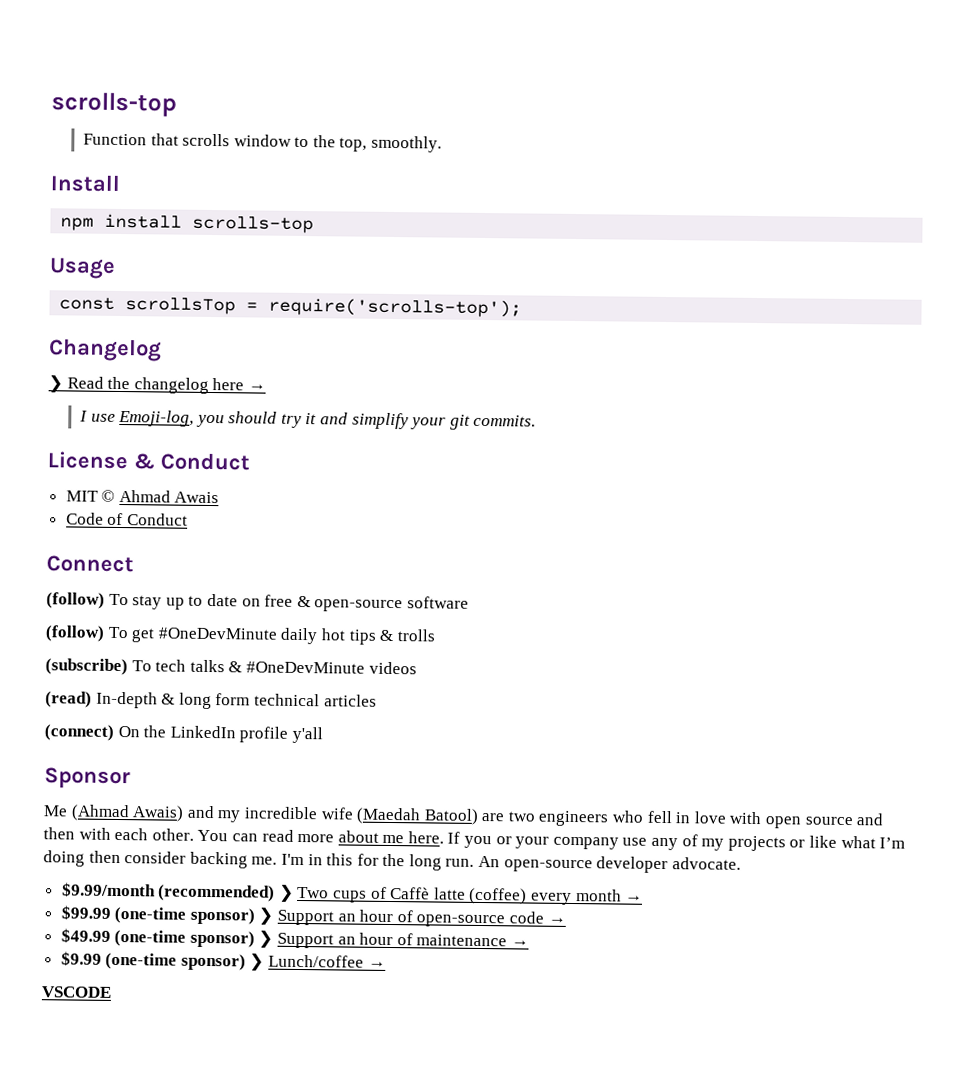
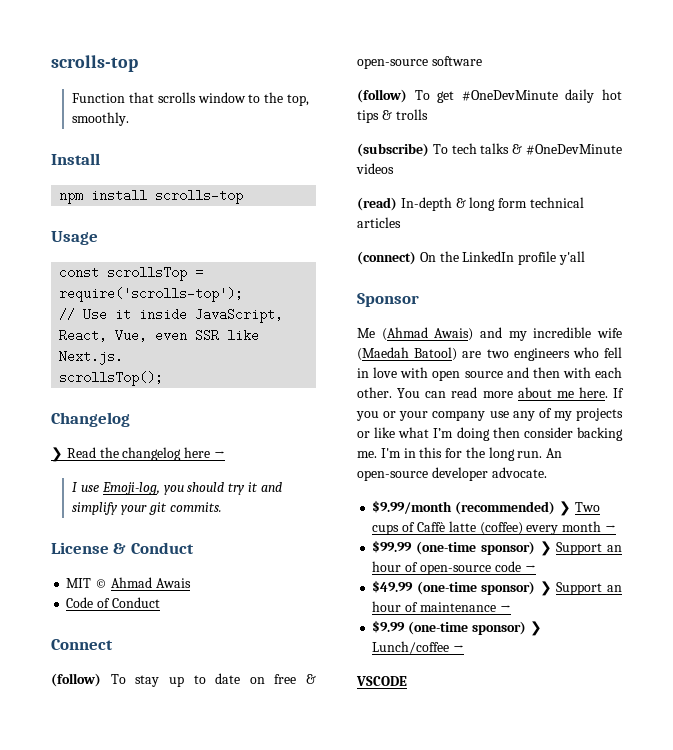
(523, 307) none -> [59,308,284,323] [59,329,260,342] [59,350,124,365] [59,371,164,386] // // Use it inside JavaScript, React, Vue, even SSR like Next.js. // scrollsTop();

